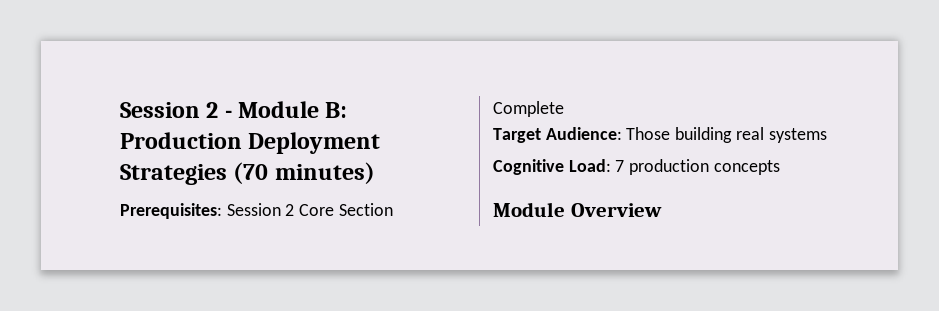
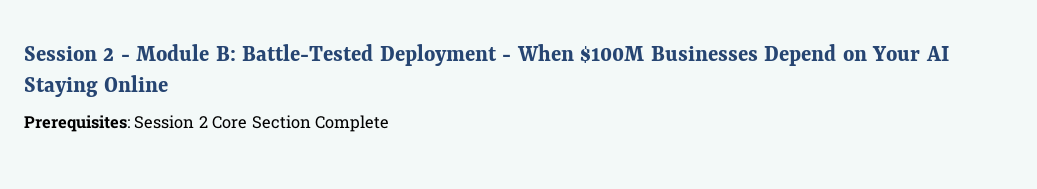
[120,132,381,154] [120,162,375,185] Production Deployment Strategies (70 minutes) -> [242,44,949,66] [24,75,169,97] Battle-Tested Deployment - When $100M Businesses Depend on Your AI Staying Online
[493,127,827,143] [493,159,780,175] [493,202,662,217] // Target Audience: Those building real systems // Cognitive Load: 7 production concepts // Module Overview -> (390, 123) none

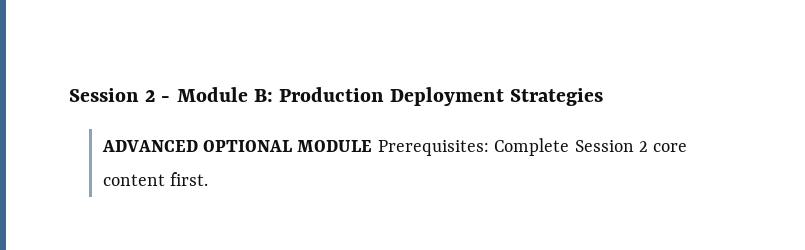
[242,44,949,66] [24,75,169,97] [24,115,390,132] Battle-Tested Deployment - When $100M Businesses Depend on Your AI Staying Online // Prerequisites: Session 2 Core Section Complete -> [279,87,604,106] [101,138,688,156] [102,172,209,186] Production Deployment Strategies // ADVANCED OPTIONAL MODULE Prerequisites: Complete Session 2 core content first.

